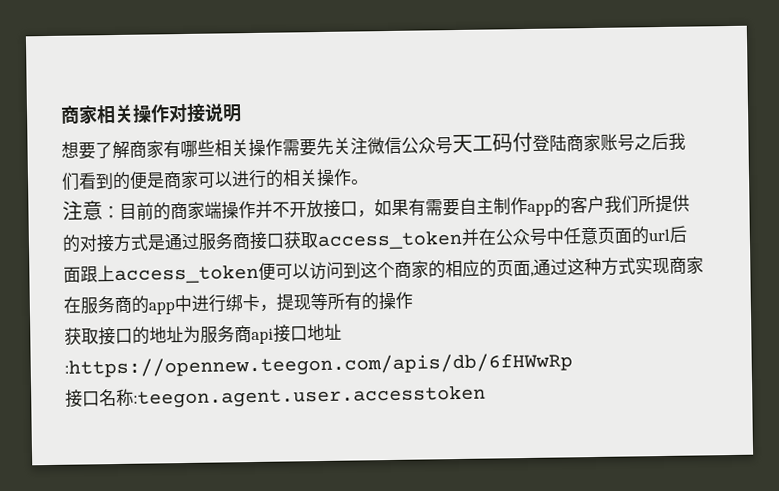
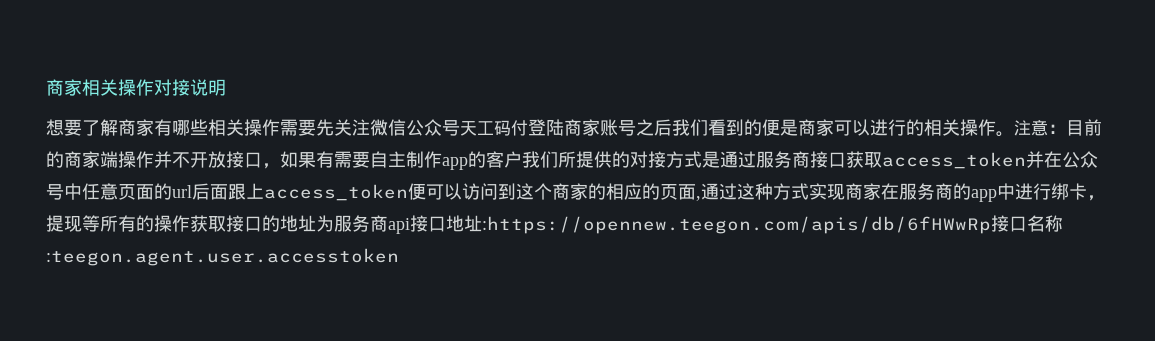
(369, 182) // -> (1014, 134) none
(413, 300) // -> (190, 223) none
(573, 365) // -> (991, 225) none

